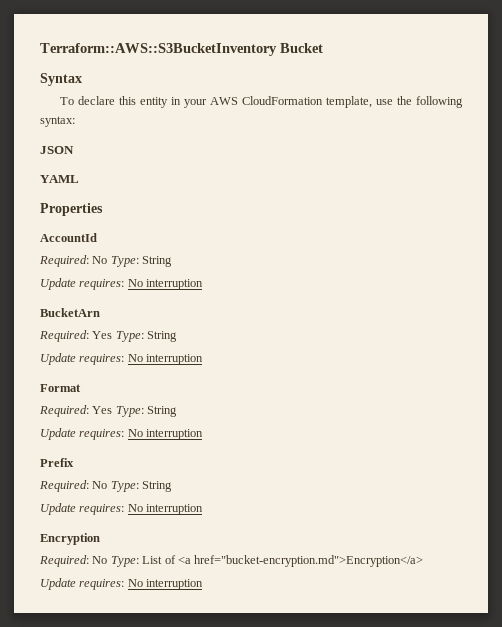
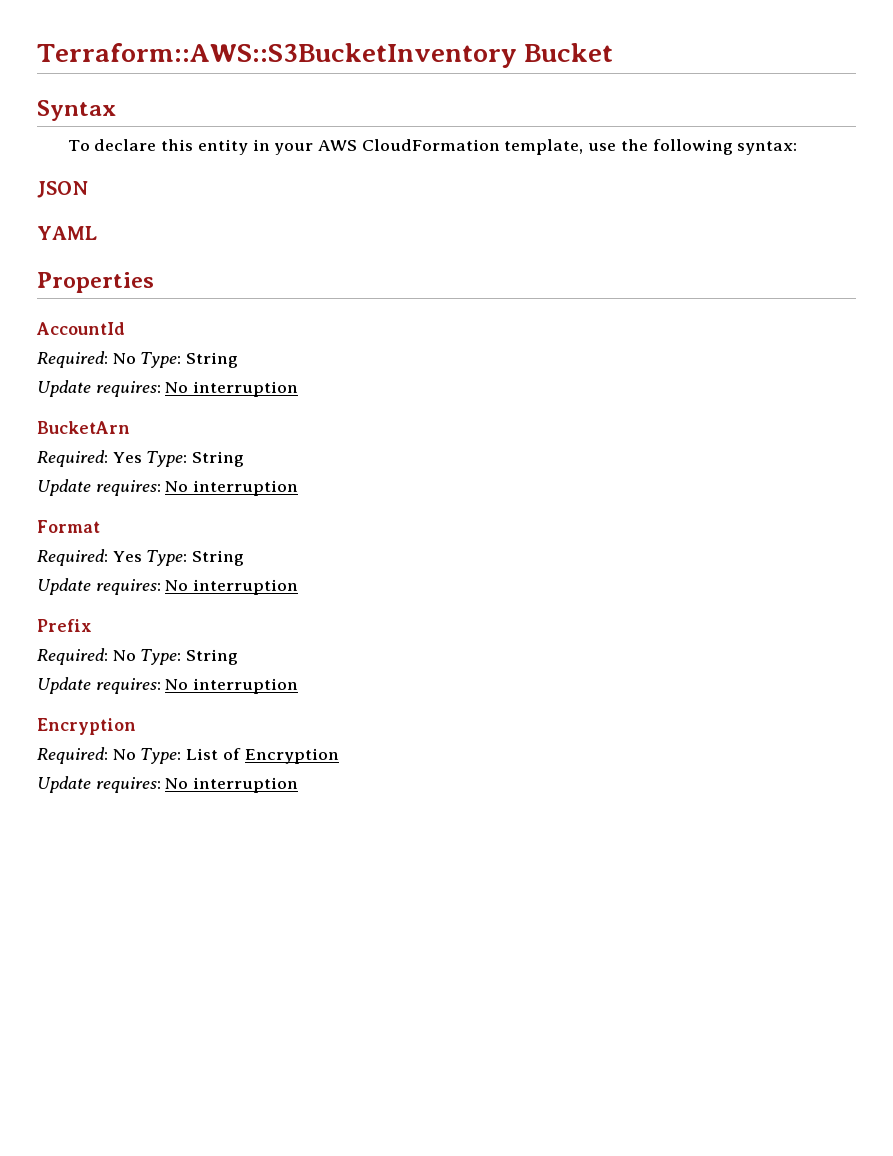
[177,555,424,567] <a href="bucket-encryption.md">Encryption</a> -> [244,748,339,764] Encryption

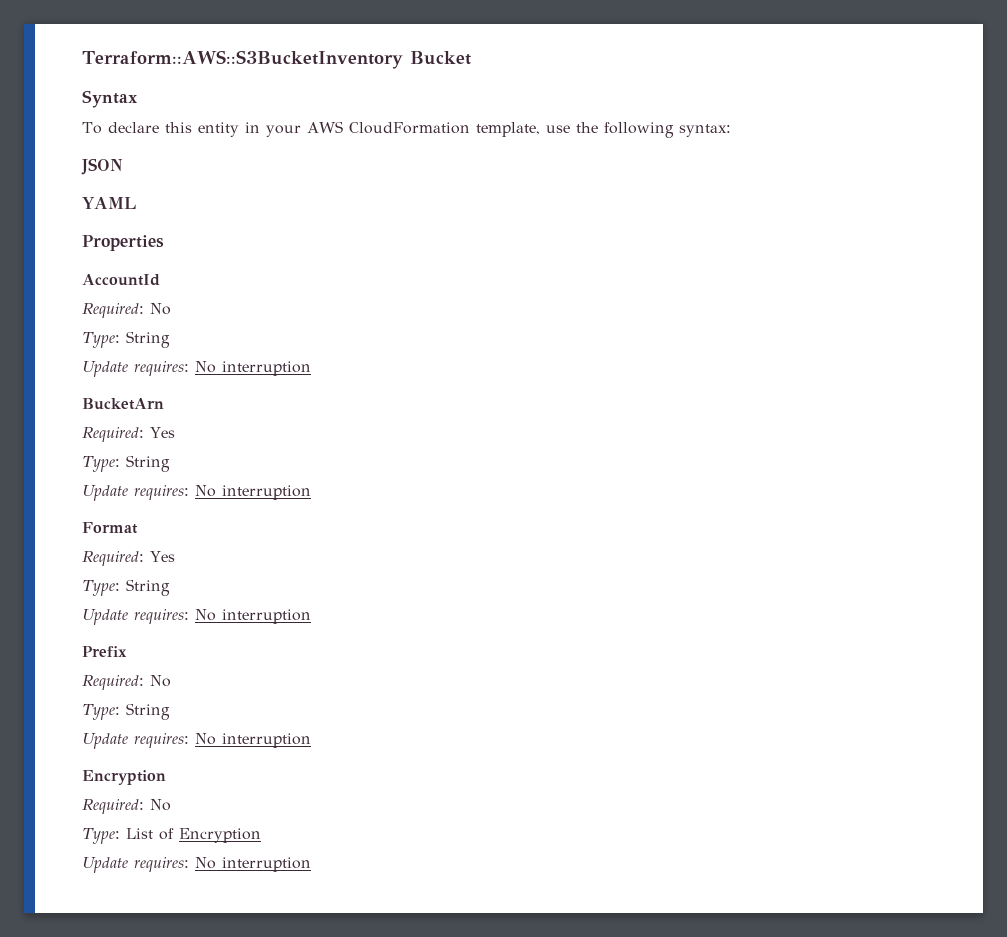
(136, 358) none -> (171, 309) //
(142, 457) none -> (175, 432) //
(142, 556) none -> (175, 556) //
(136, 655) none -> (171, 681) //
(136, 754) none -> (171, 805) //

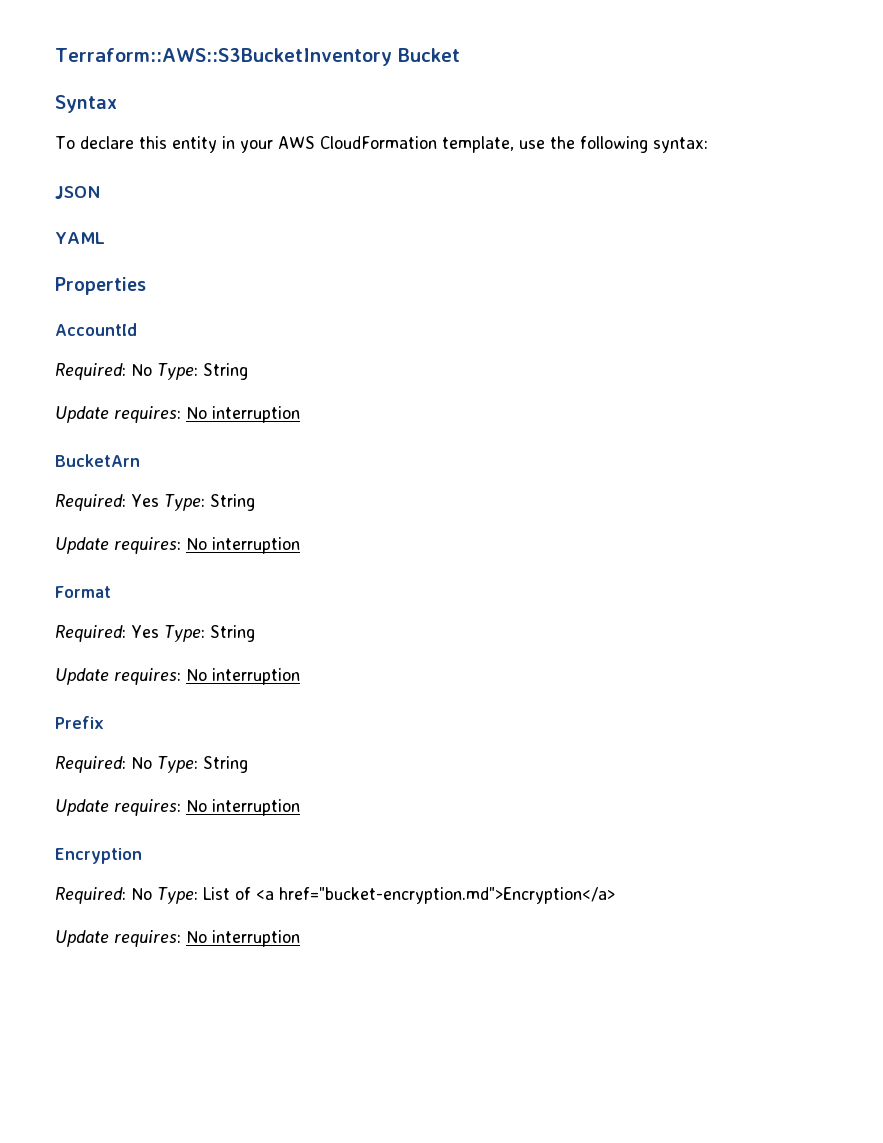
(171, 309) // -> (152, 370) none
(175, 432) // -> (159, 500) none
(175, 556) // -> (159, 631) none
(171, 681) // -> (152, 763) none
(171, 805) // -> (152, 894) none
[178,828,261,843] Encryption -> [255,887,615,904] <a href="bucket-encryption.md">Encryption</a>

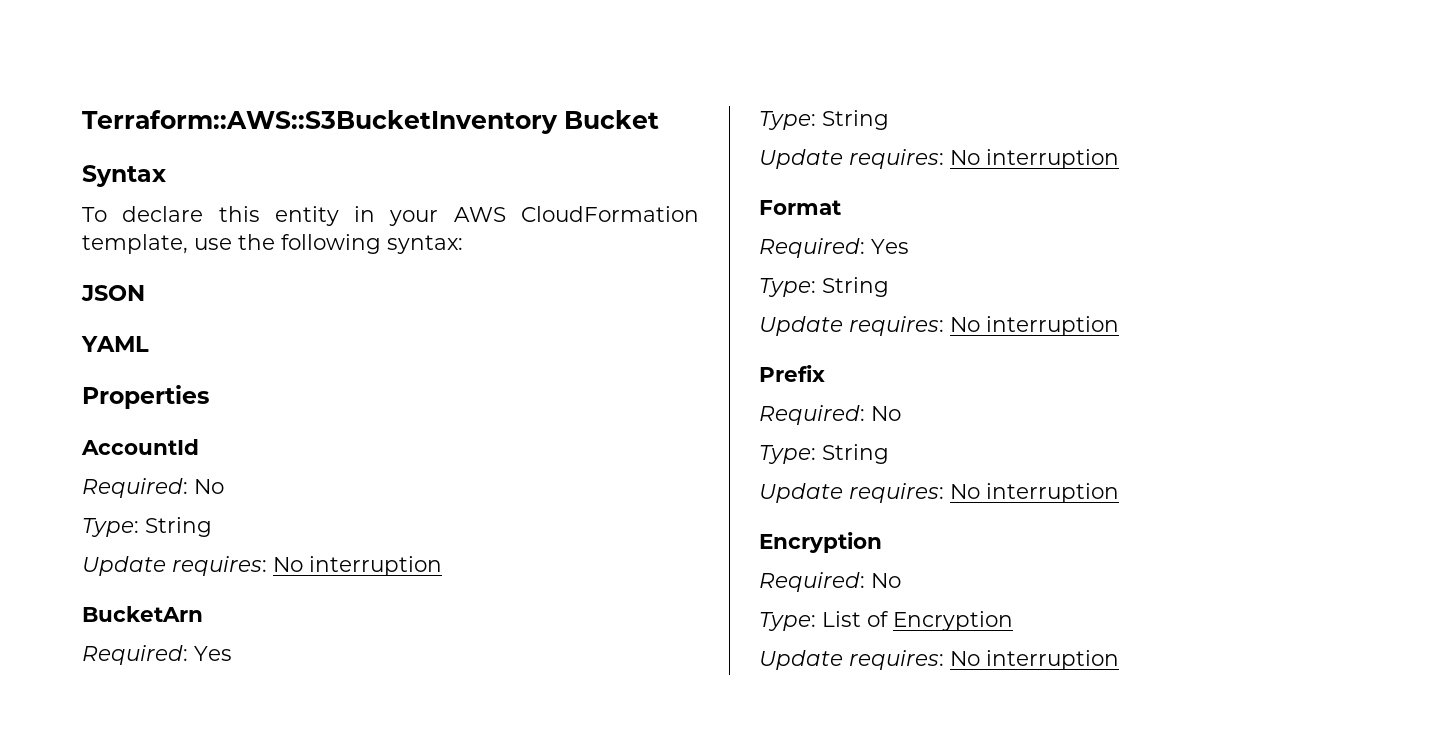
(152, 370) none -> (224, 486) //
(159, 500) none -> (232, 653) //
(159, 631) none -> (909, 246) //
(152, 763) none -> (901, 413) //
(152, 894) none -> (901, 580) //
[255,887,615,904] <a href="bucket-encryption.md">Encryption</a> -> [893,611,1013,631] Encryption

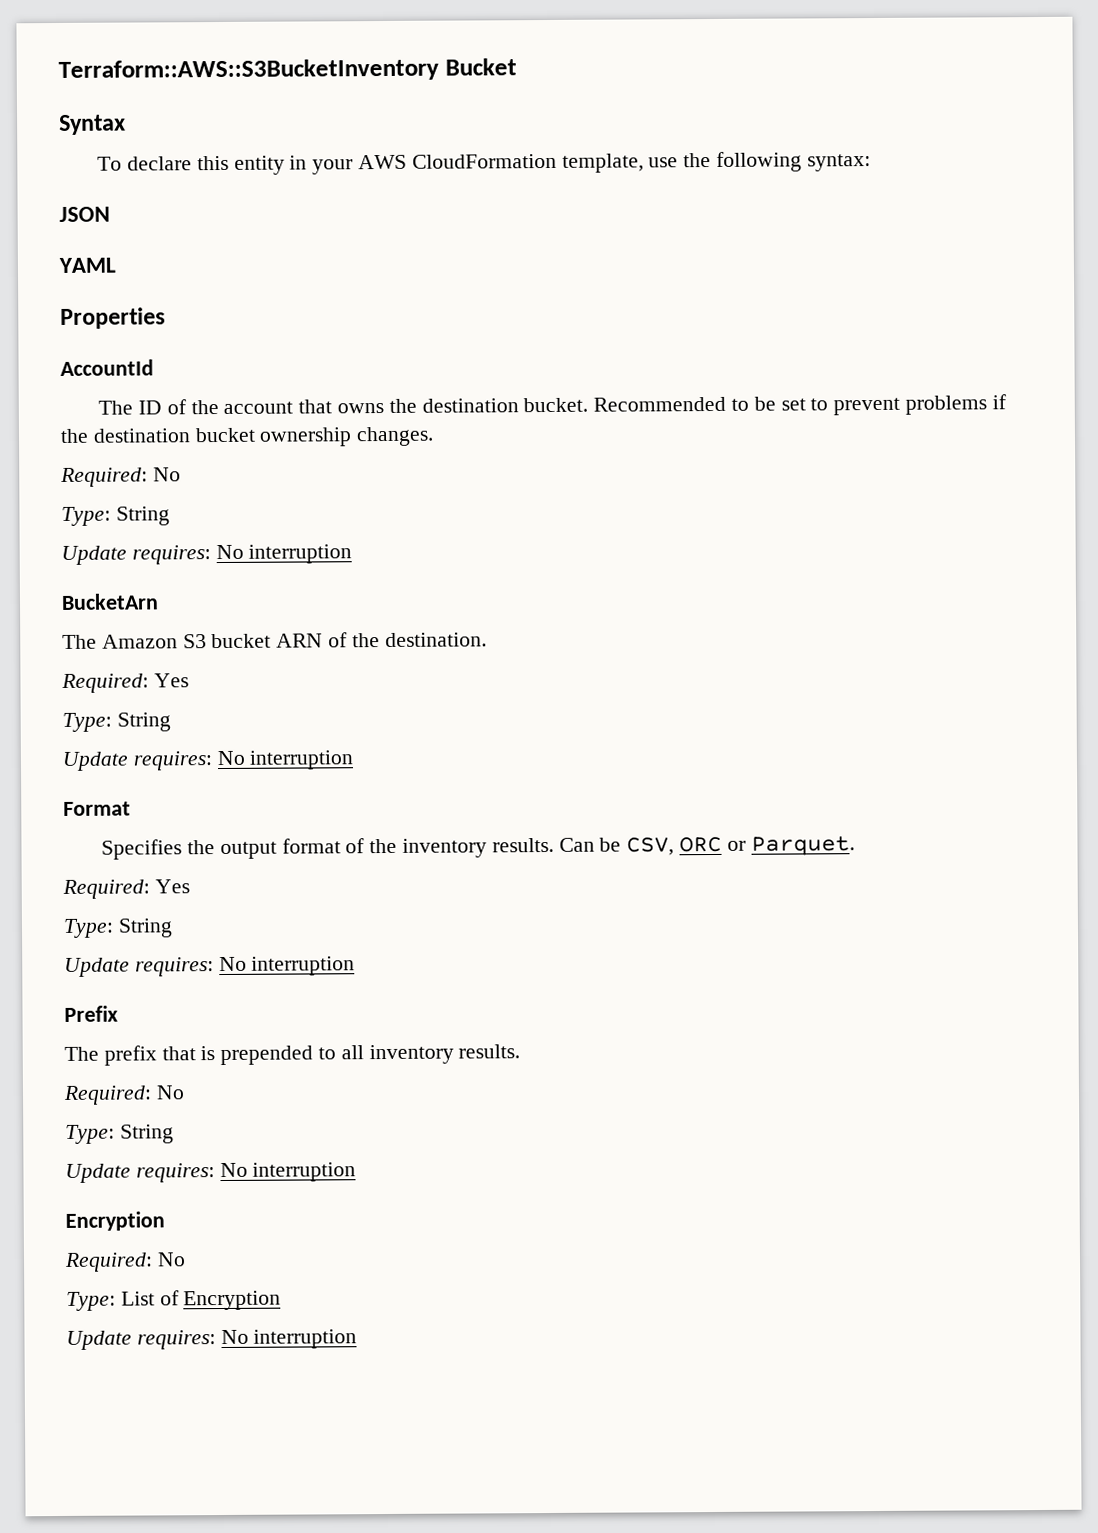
(199, 447) none -> [98,394,1007,416] [60,426,435,447] // The ID of the account that owns the destination bucket. Recommended to be set to prevent problems if the destination bucket ownership changes.
(203, 614) none -> [62,632,487,649] // The Amazon S3 bucket ARN of the destination.
(841, 207) none -> [101,836,855,860] // Specifies the output format of the inventory results. Can be CSV, ORC or Parquet.
(825, 373) none -> [64,1044,521,1066] // The prefix that is prepended to all inventory results.

